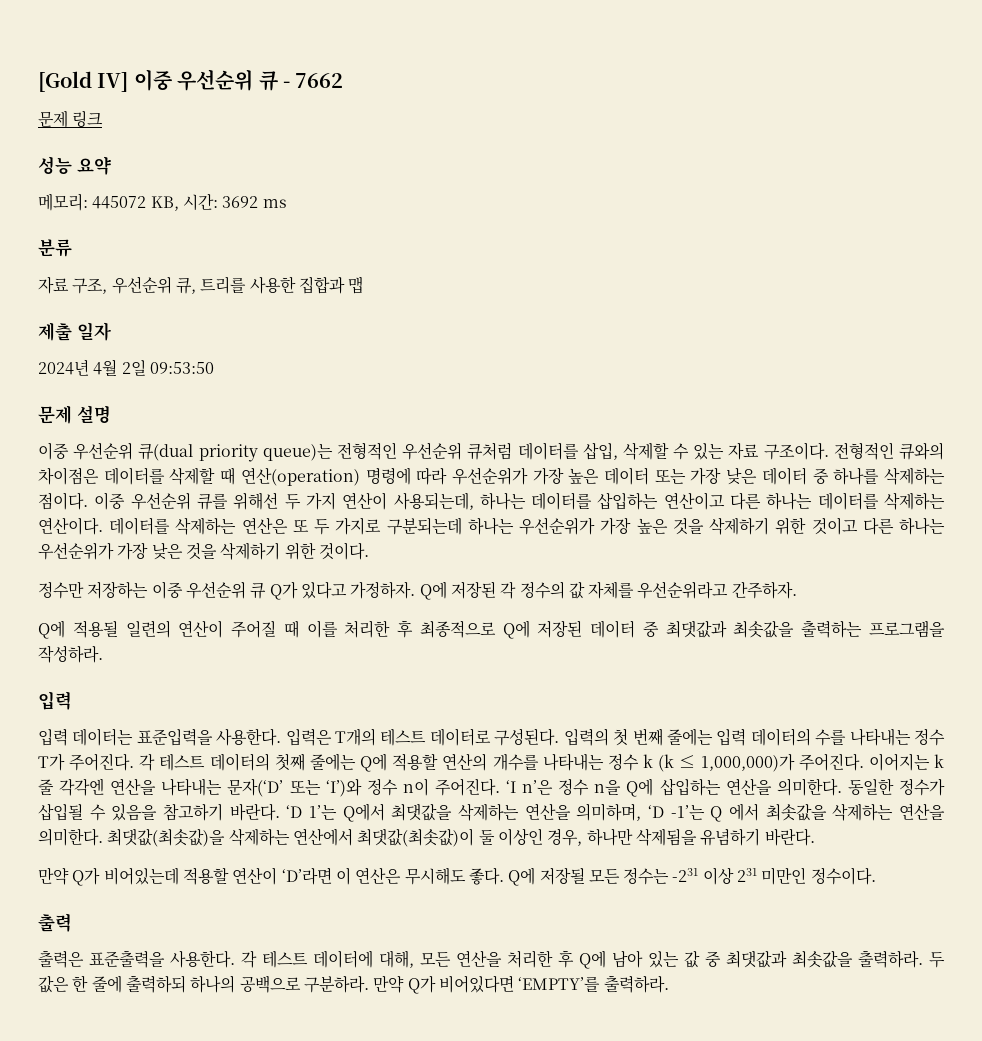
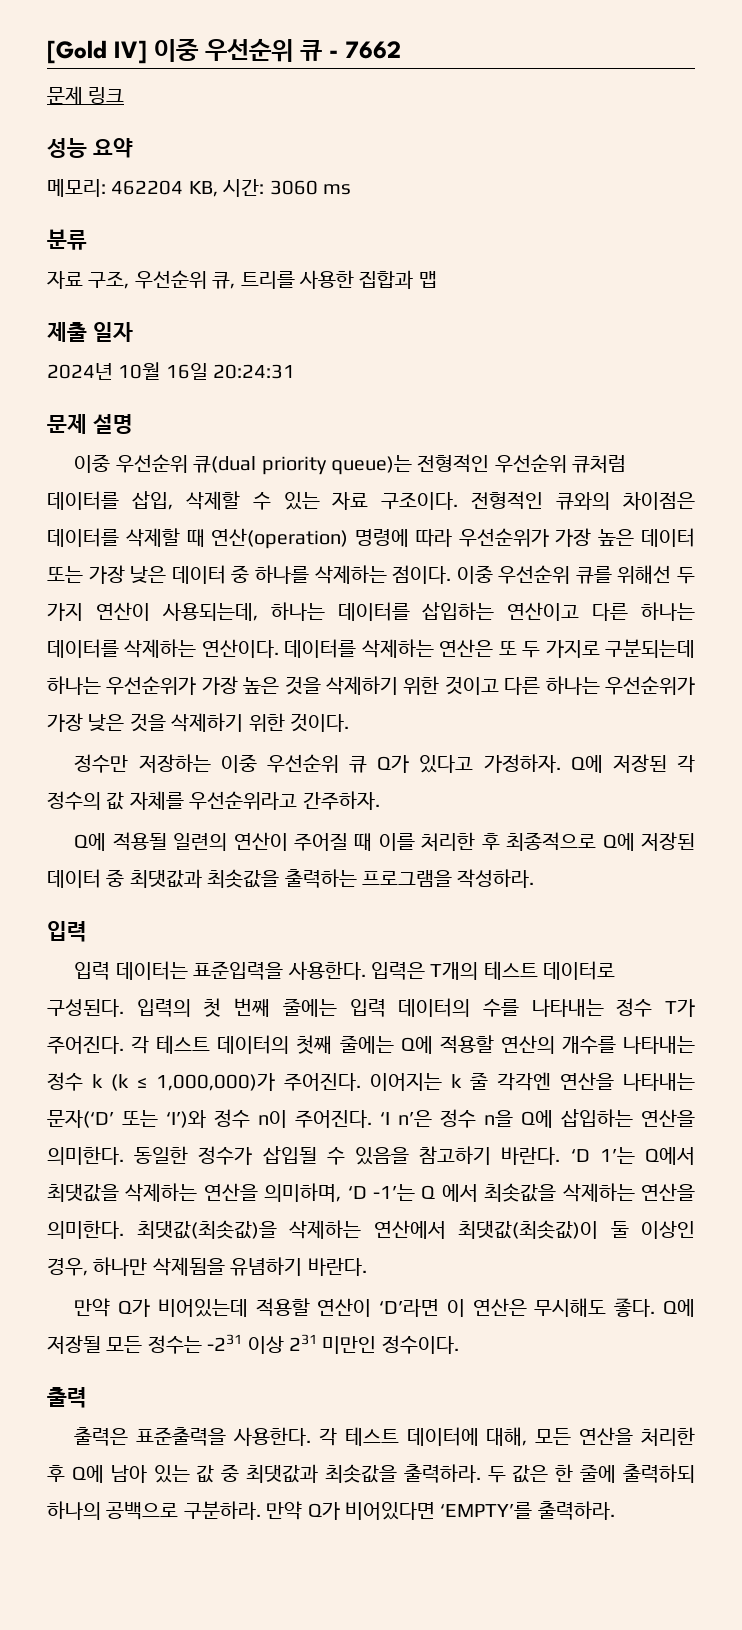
[92,196,147,209] 445072 -> [111,180,184,195] 462204
[222,196,259,208] 3692 -> [269,180,318,195] 3060
[93,359,214,376] 4월 2일 09:53:50 -> [118,362,296,380] 10월 16일 20:24:31

